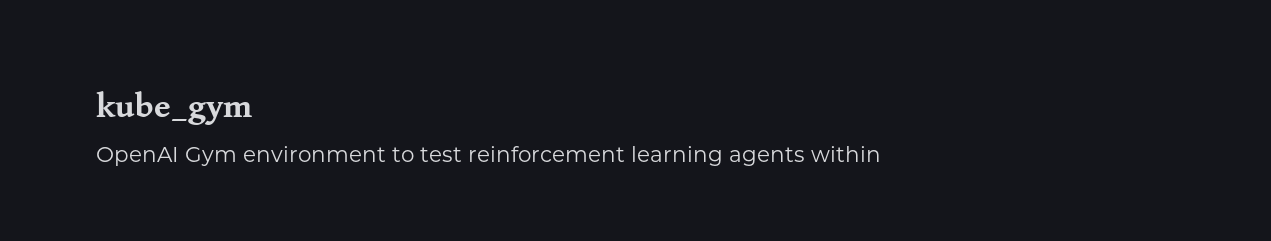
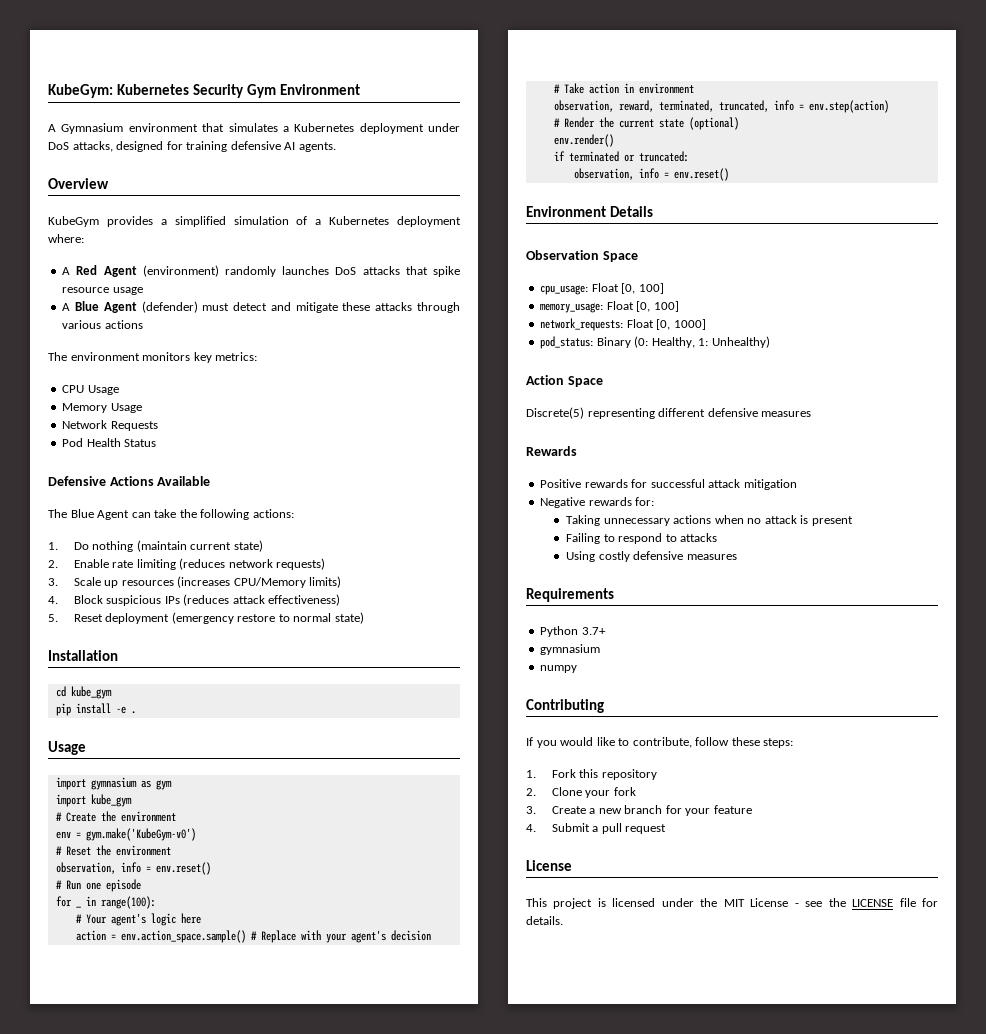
[96,91,252,125] [96,146,881,166] kube_gym // OpenAI Gym environment to test reinforcement learning agents within -> [48,84,361,98] [48,123,460,134] [48,141,336,152] [48,178,109,189] [48,216,461,227] [48,234,84,243] [62,265,460,277] [62,287,143,295] [62,301,460,313] [62,320,143,329] [48,352,258,363] [62,385,119,395] [62,403,142,413] [62,420,158,431] [62,438,157,447] [48,476,211,486] [48,509,294,520] [48,540,263,552] [48,558,326,570] [48,576,342,588] [48,594,341,606] [48,612,364,624] [48,650,118,661] [55,686,112,699] [55,703,136,716] [48,741,86,755] [55,777,172,790] [55,794,132,807] [55,811,176,822] [55,828,196,841] [55,845,171,856] [55,862,211,875] [55,879,141,892] [55,896,81,908] [85,896,156,909] [75,913,201,926] [75,930,431,943] [553,83,694,94] [553,100,889,113] [553,117,739,130] [553,134,614,147] [553,151,689,162] [573,168,729,181] [526,206,653,217] [526,250,638,262] [540,283,664,295] [540,301,679,313] [540,318,706,331] [540,336,770,349] [526,375,603,387] [526,407,812,419] [526,446,577,456] [540,479,797,490] [540,497,655,508] [566,515,853,526] [566,533,718,544] [566,551,737,562] [526,588,614,602] [540,626,606,637] [540,644,601,655] [540,665,578,673] [526,699,604,713] [526,737,794,748] [526,769,657,780] [526,787,636,798] [526,805,752,816] [526,823,667,834] [526,860,572,871] [526,898,938,909] [526,916,563,925] KubeGym: Kubernetes Security Gym Environment // A Gymnasium environment that simulates a Kubernetes deployment under DoS attacks, designed for training defensive AI agents. // Overview // KubeGym provides a simplified simulation of a Kubernetes deployment where: // A Red Agent (environment) randomly launches DoS attacks that spike resource usage // A Blue Agent (defender) must detect and mitigate these attacks through various actions // The environment monitors key metrics: // CPU Usage // Memory Usage // Network Requests // Pod Health Status // Defensive Actions Available // The Blue Agent can take the following actions: // 1. Do nothing (maintain current state) // 2. Enable rate limiting (reduces network requests) // 3. Scale up resources (increases CPU/Memory limits) // 4. Block suspicious IPs (reduces attack effectiveness) // 5. Reset deployment (emergency restore to normal state) // Installation // cd kube_gym // pip install -e . // Usage // import gymnasium as gym // import kube_gym // # Create the environment // env = gym.make('KubeGym-v0') // # Reset the environment // observation, info = env.reset() // # Run one episode // for _ in range(100): // # Your agent's logic here // action = env.action_space.sample() # Replace with your agent's decision // # Take action in environment // observation, reward, terminated, truncated, info = env.step(action) // # Render the current state (optional) // env.render() // if terminated or truncated: // observation, info = env.reset() // Environment Details // Observation Space // cpu_usage: Float [0, 100] // memory_usage: Float [0, 100] // network_requests: Float [0, 1000] // pod_status: Binary (0: Healthy, 1: Unhealthy) // Action Space // Discrete(5) representing different defensive measures // Rewards // Positive rewards for successful attack mitigation // Negative rewards for: // Taking unnecessary actions when no attack is present // Failing to respond to attacks // Using costly defensive measures // Requirements // Python 3.7+ // gymnasium // numpy // Contributing // If you would like to contribute, follow these steps: // 1. Fork this repository // 2. Clone your fork // 3. Create a new branch for your feature // 4. Submit a pull request // License // This project is licensed under the MIT License - see the LICENSE file for details.

